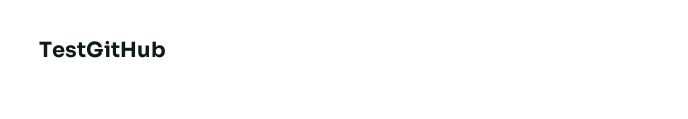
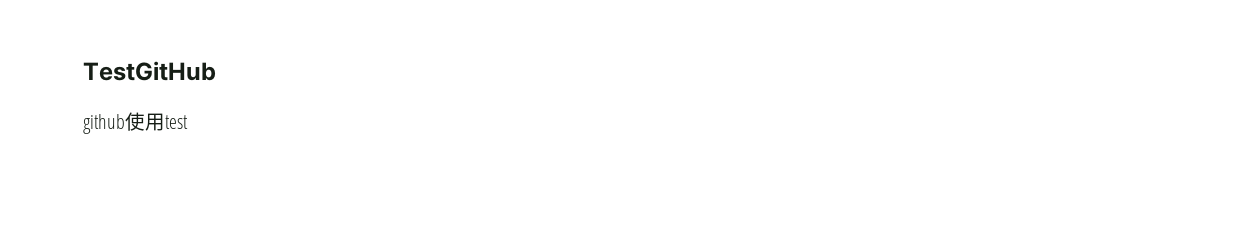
(166, 49) none -> [83,112,188,134] // github使用test

